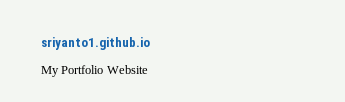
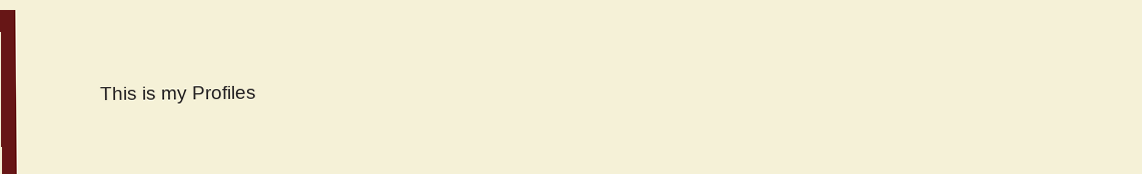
[41,37,150,50] [41,65,148,77] sriyanto1.github.io // My Portfolio Website -> [99,85,258,104] This is my Profiles

